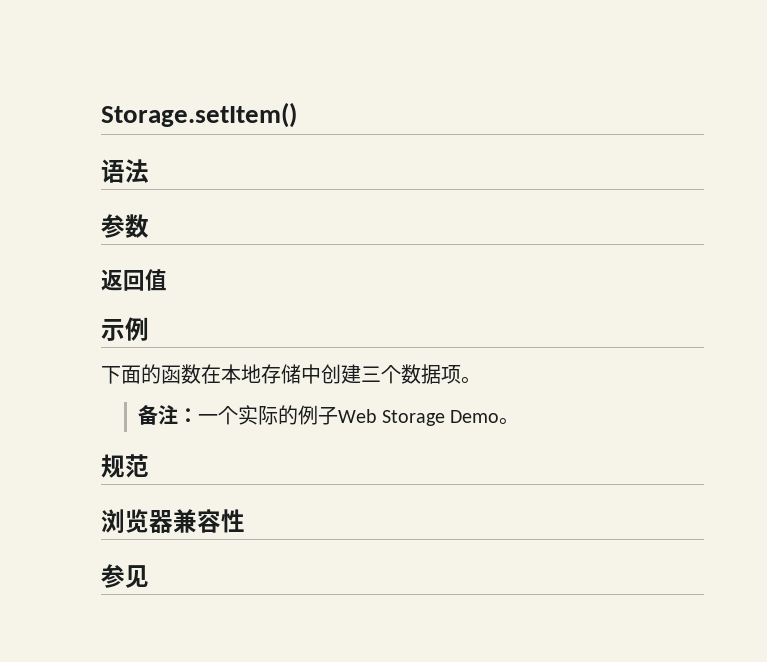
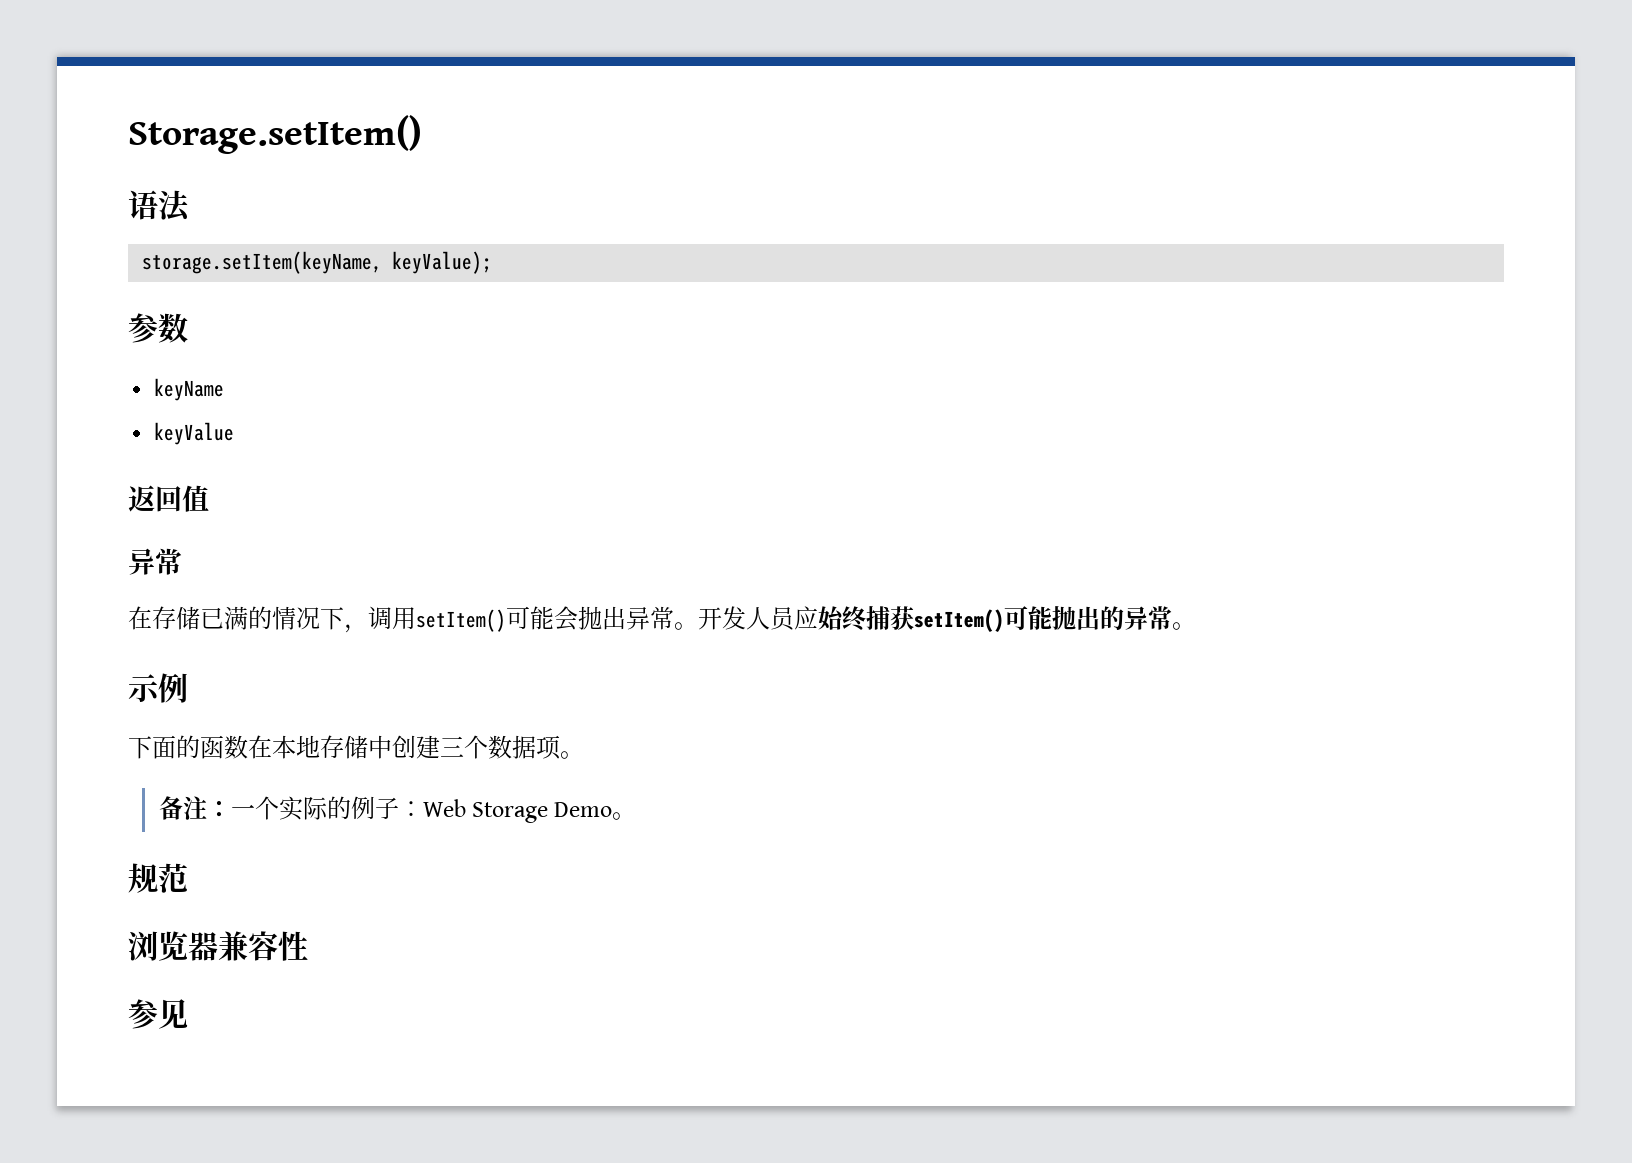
(149, 171) none -> [142,251,493,274] // storage.setItem(keyName, keyValue);
(149, 226) none -> [154,378,225,401] [154,422,235,445] // keyName // keyValue
(167, 280) none -> [128,548,182,575] [128,606,1196,633] // 异常 // 在存储已满的情况下，调用setItem()可能会抛出异常。开发人员应始终捕获setItem()可能抛出的异常。
(338, 415) none -> [398,801,423,817] ：

